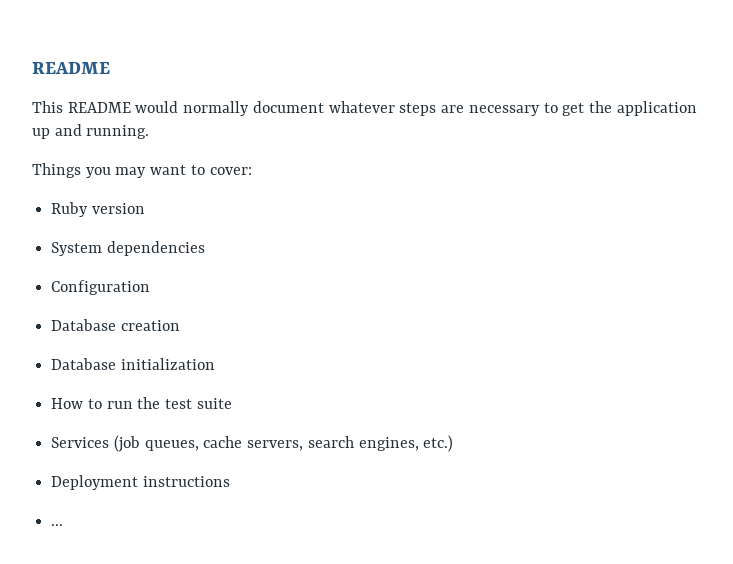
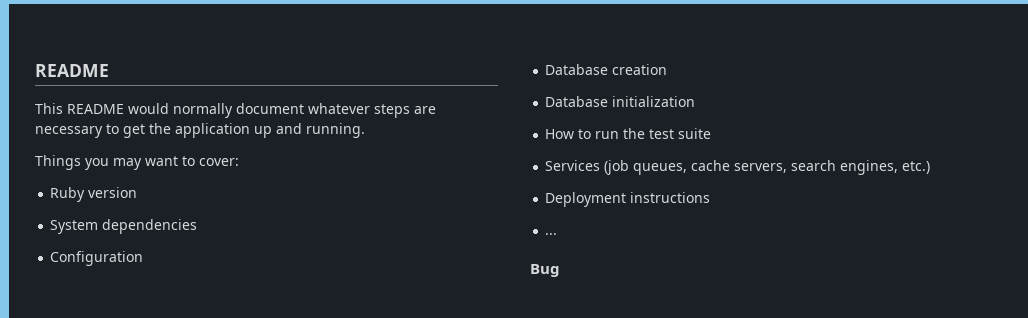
(64, 525) none -> [530,264,560,277] // Bug

